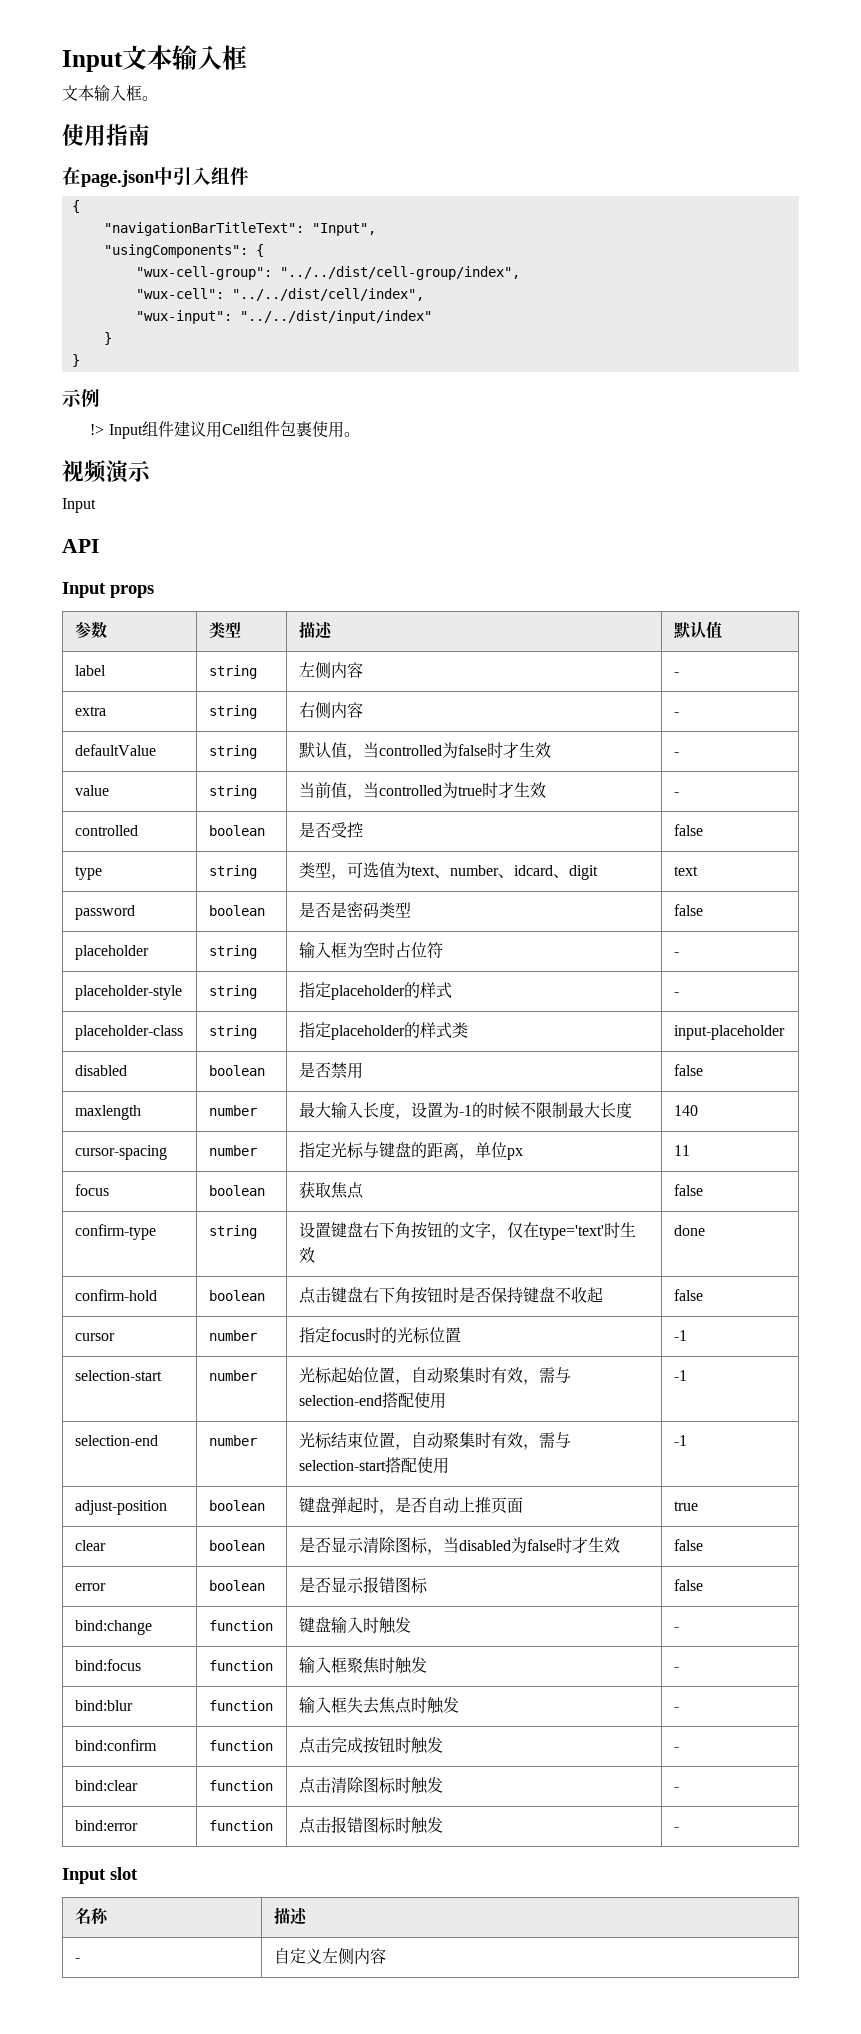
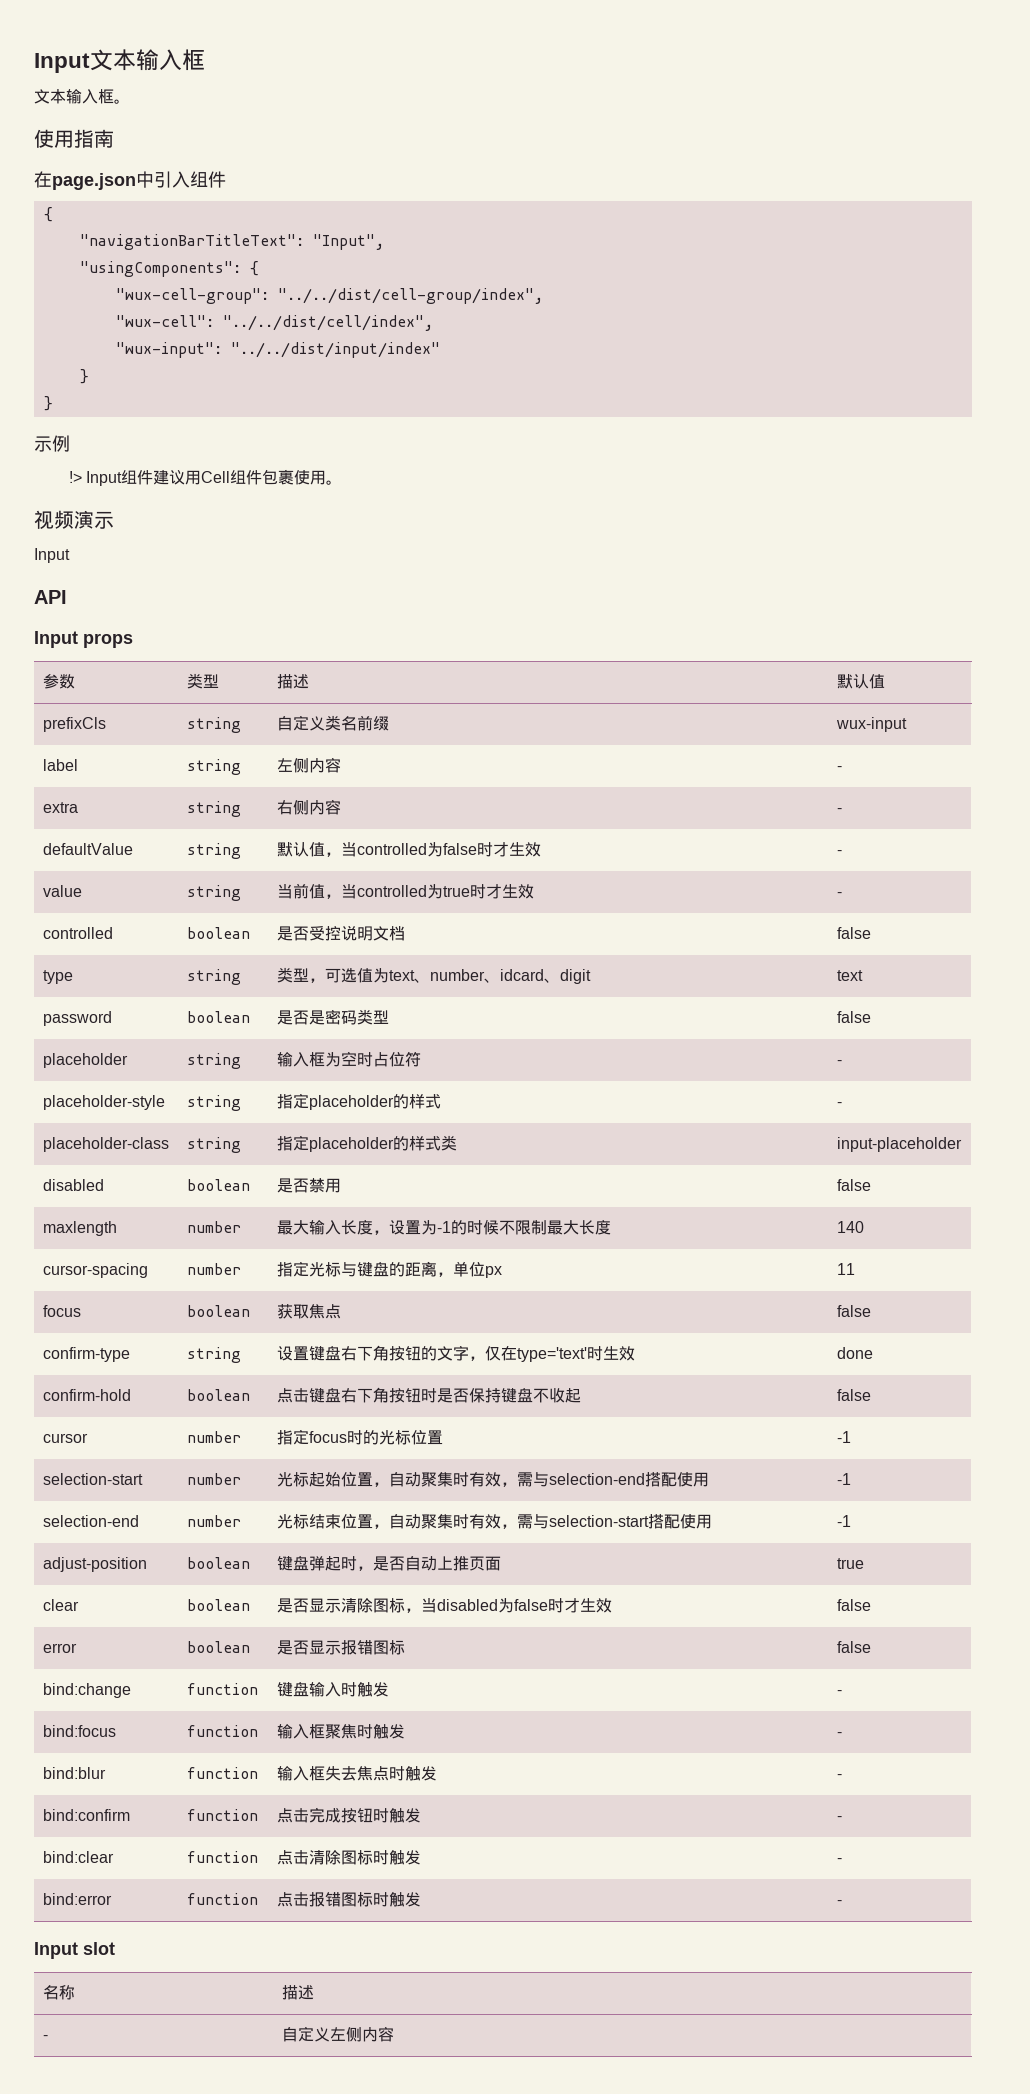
(722, 630) none -> [42,717,106,732] [186,717,241,733] [276,715,389,731] [835,717,907,732] // prefixCls | string | 自定义类名前缀 | wux-input
(363, 830) none -> [340,925,405,941] 说明文档

